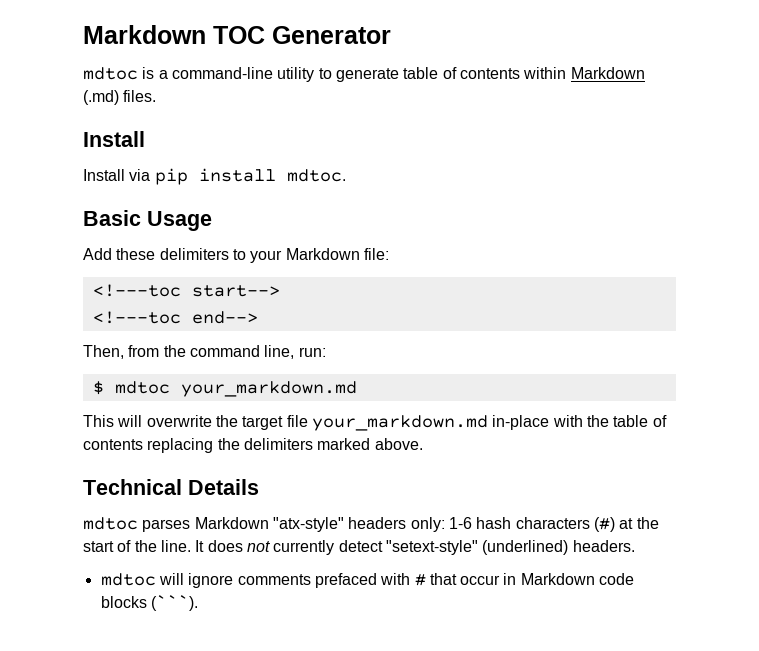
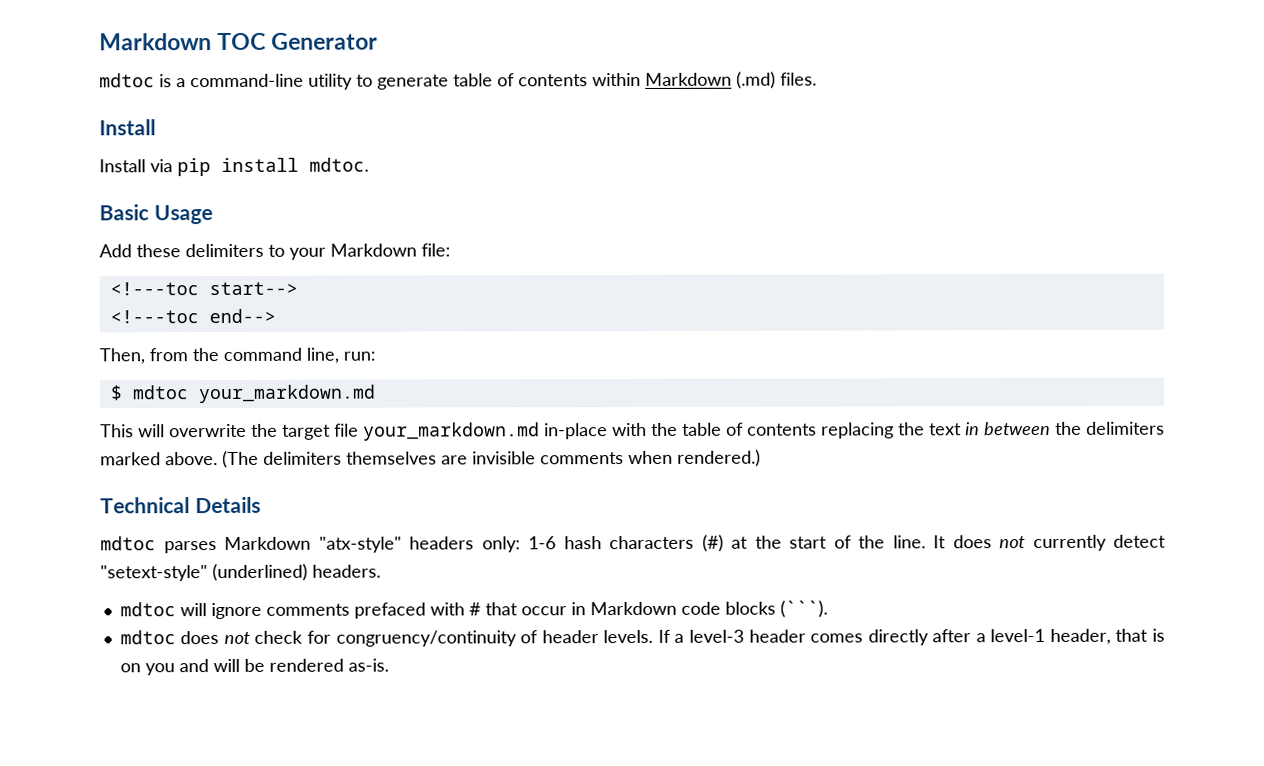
(240, 444) none -> [929,421,1082,436] text in between the
(423, 444) none -> [222,449,761,469] (The delimiters themselves are invisible comments when rendered.)
(198, 603) none -> [119,628,1165,647] [119,658,389,676] // mdtoc does not check for congruency/continuity of header levels. If a level-3 header comes directly after a level-1 header, that is on you and will be rendered as-is.

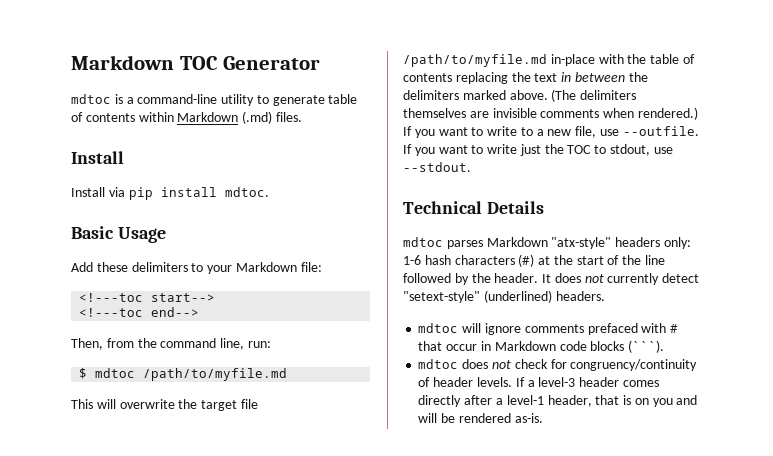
[198,384,376,404] your_markdown.md -> [143,368,288,381] /path/to/myfile.md
[363,422,540,441] your_markdown.md -> [403,54,547,67] /path/to/myfile.md
(761, 458) none -> [403,126,699,138] [403,144,673,156] [403,162,471,172] If you want to write to a new file, use --outfile. If you want to write just the TOC to stdout, use --stdout.
[892,535,926,549] line. -> [645,255,666,265] [403,273,539,285] line followed by the header.

